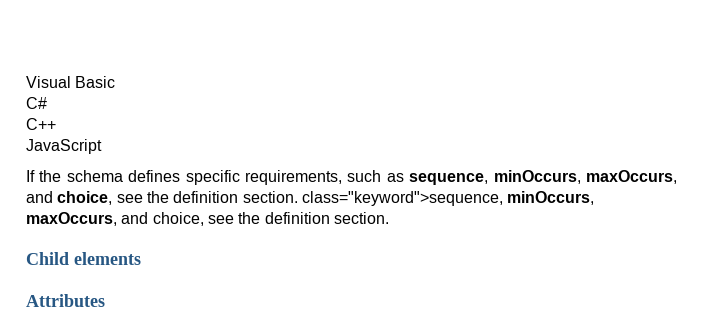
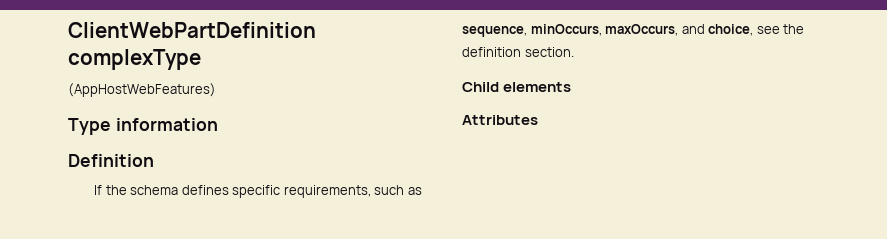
[26,76,116,88] [26,97,47,109] [26,118,56,130] [26,139,102,154] Visual Basic // C# // C++ // JavaScript -> [68,22,316,38] [68,49,201,70] [68,83,216,97] [68,118,218,135] [68,154,154,167] ClientWebPartDefinition complexType // (AppHostWebFeatures) // Type information // Definition
[301,191,595,206] [26,212,389,226] class="keyword">sequence, minOccurs, maxOccurs, and choice, see the definition section. -> (574, 52) none

